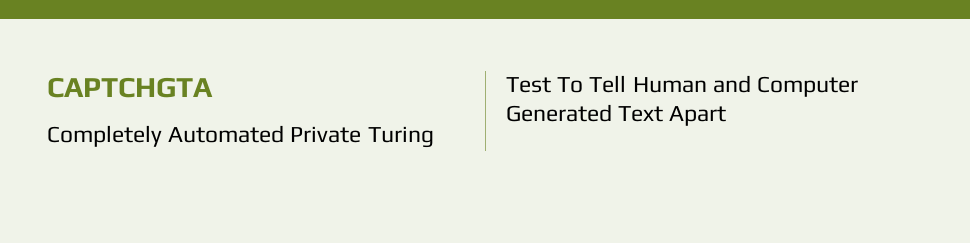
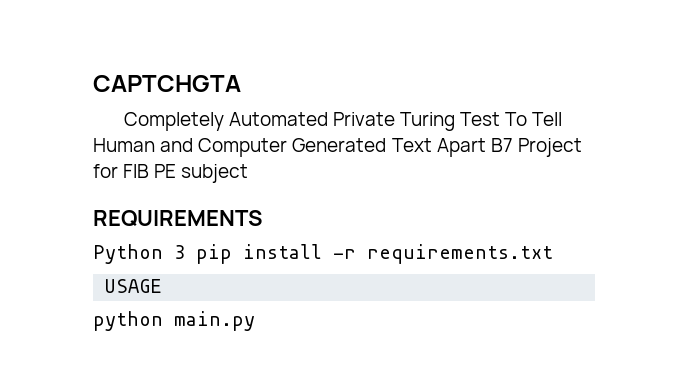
(727, 116) none -> [490,138,582,157] [93,164,249,183] [93,210,262,227] [93,244,553,264] [104,279,163,293] [93,311,255,331] B7 Project for FIB PE subject // REQUIREMENTS // Python 3 pip install -r requirements.txt // USAGE // python main.py

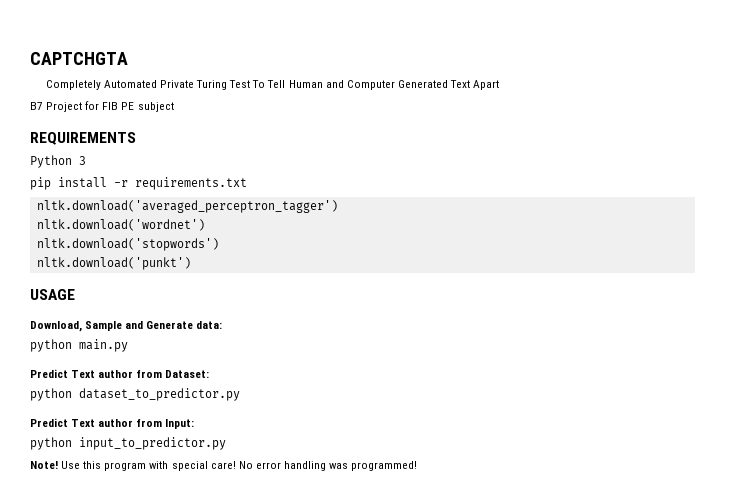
(486, 147) none -> (500, 85) //
(185, 252) none -> (86, 160) //
[104,279,163,293] [93,311,255,331] USAGE // python main.py -> [36,200,338,213] [36,219,205,231] [36,238,219,251] [36,257,191,270] [30,289,75,300] [30,321,223,332] [30,339,128,352] [30,369,210,378] [30,388,240,401] [30,418,195,429] [30,437,226,450] [30,461,418,471] nltk.download('averaged_perceptron_tagger') // nltk.download('wordnet') // nltk.download('stopwords') // nltk.download('punkt') // USAGE // Download, Sample and Generate data: // python main.py // Predict Text author from Dataset: // python dataset_to_predictor.py // Predict Text author from Input: // python input_to_predictor.py // Note! Use this program with special care! No error handling was programmed!

